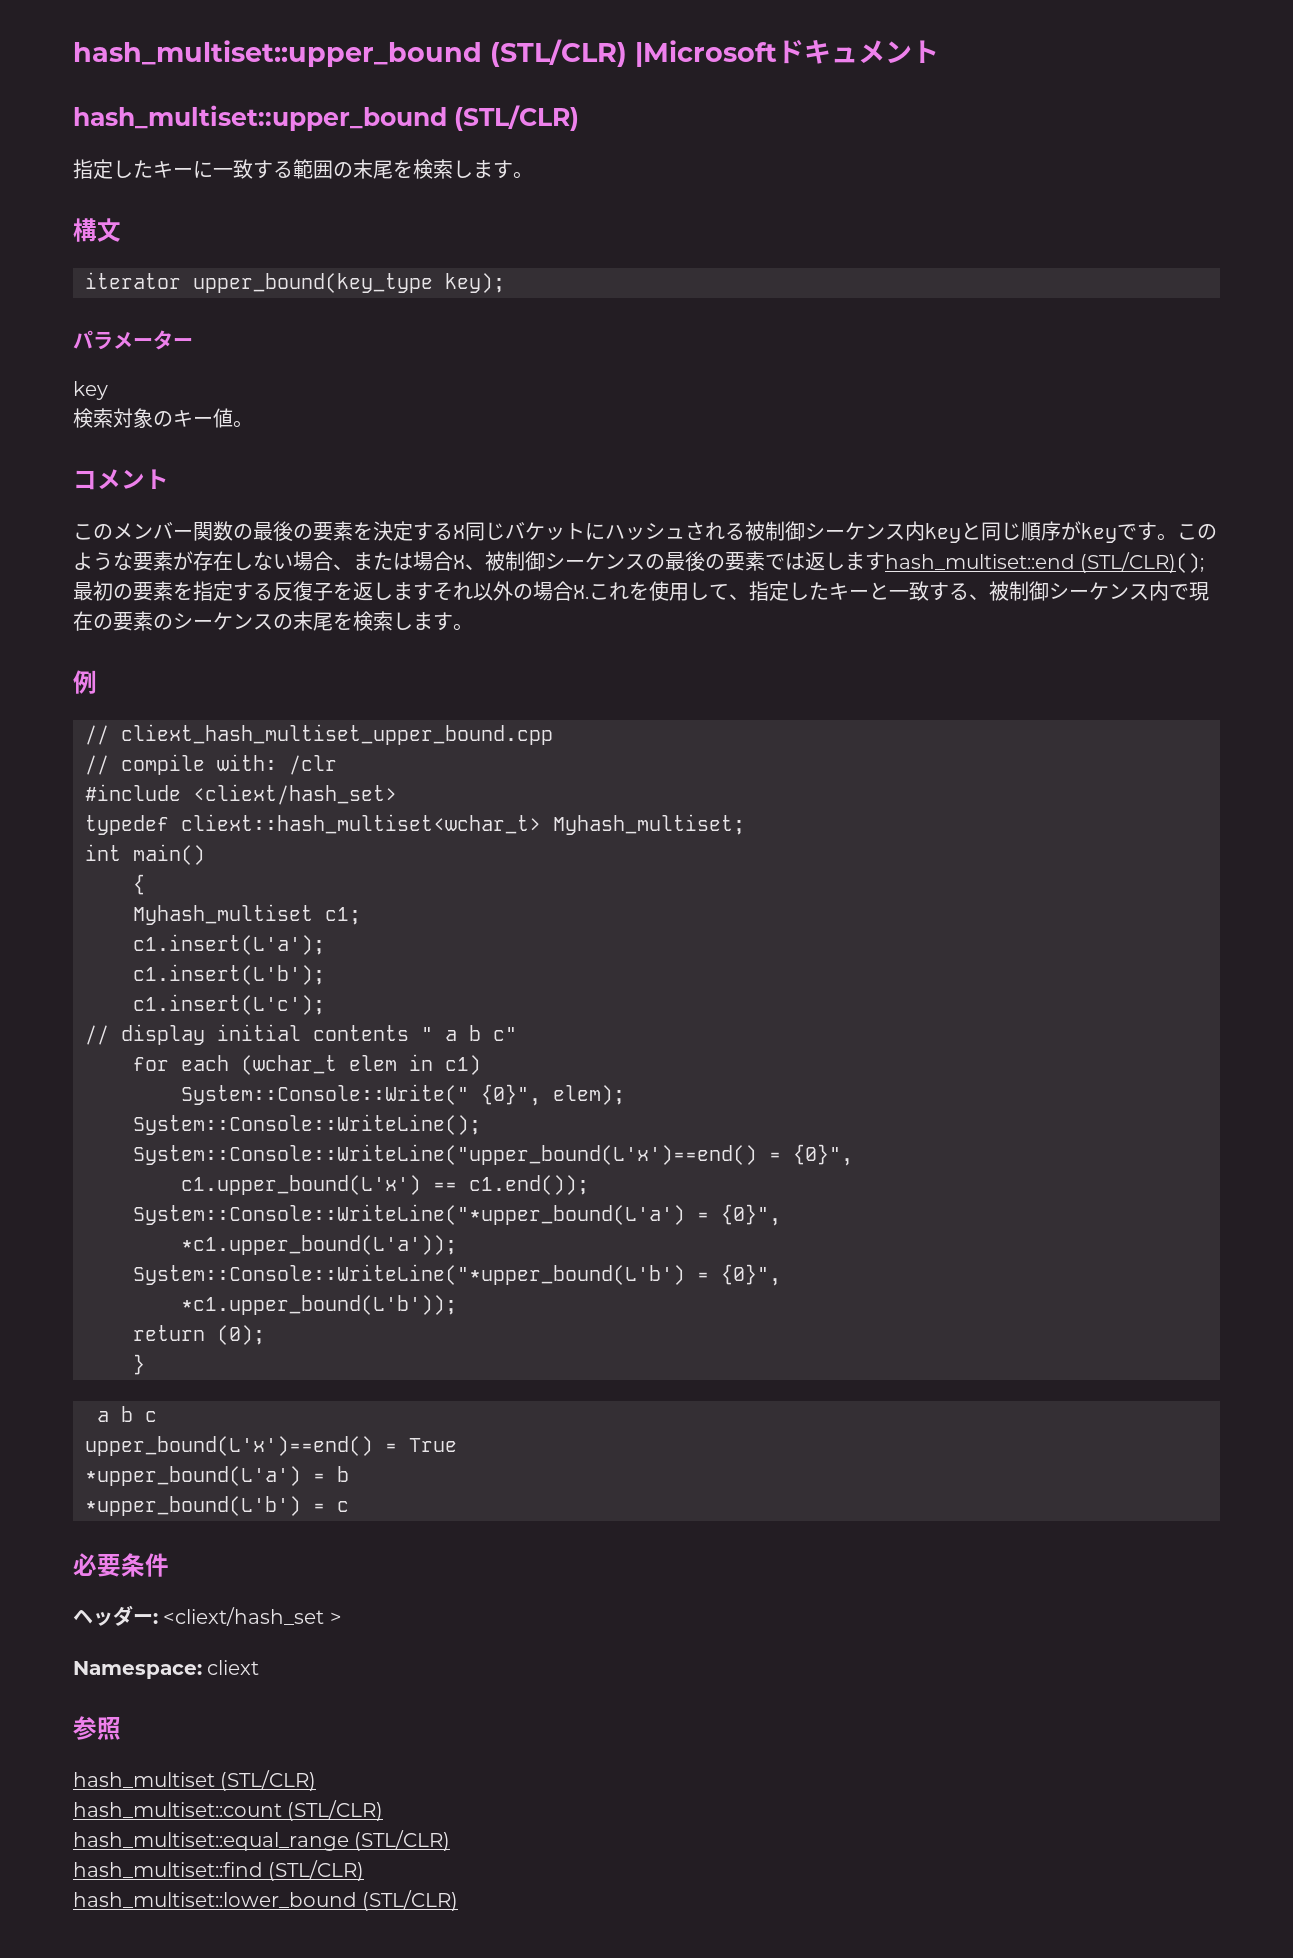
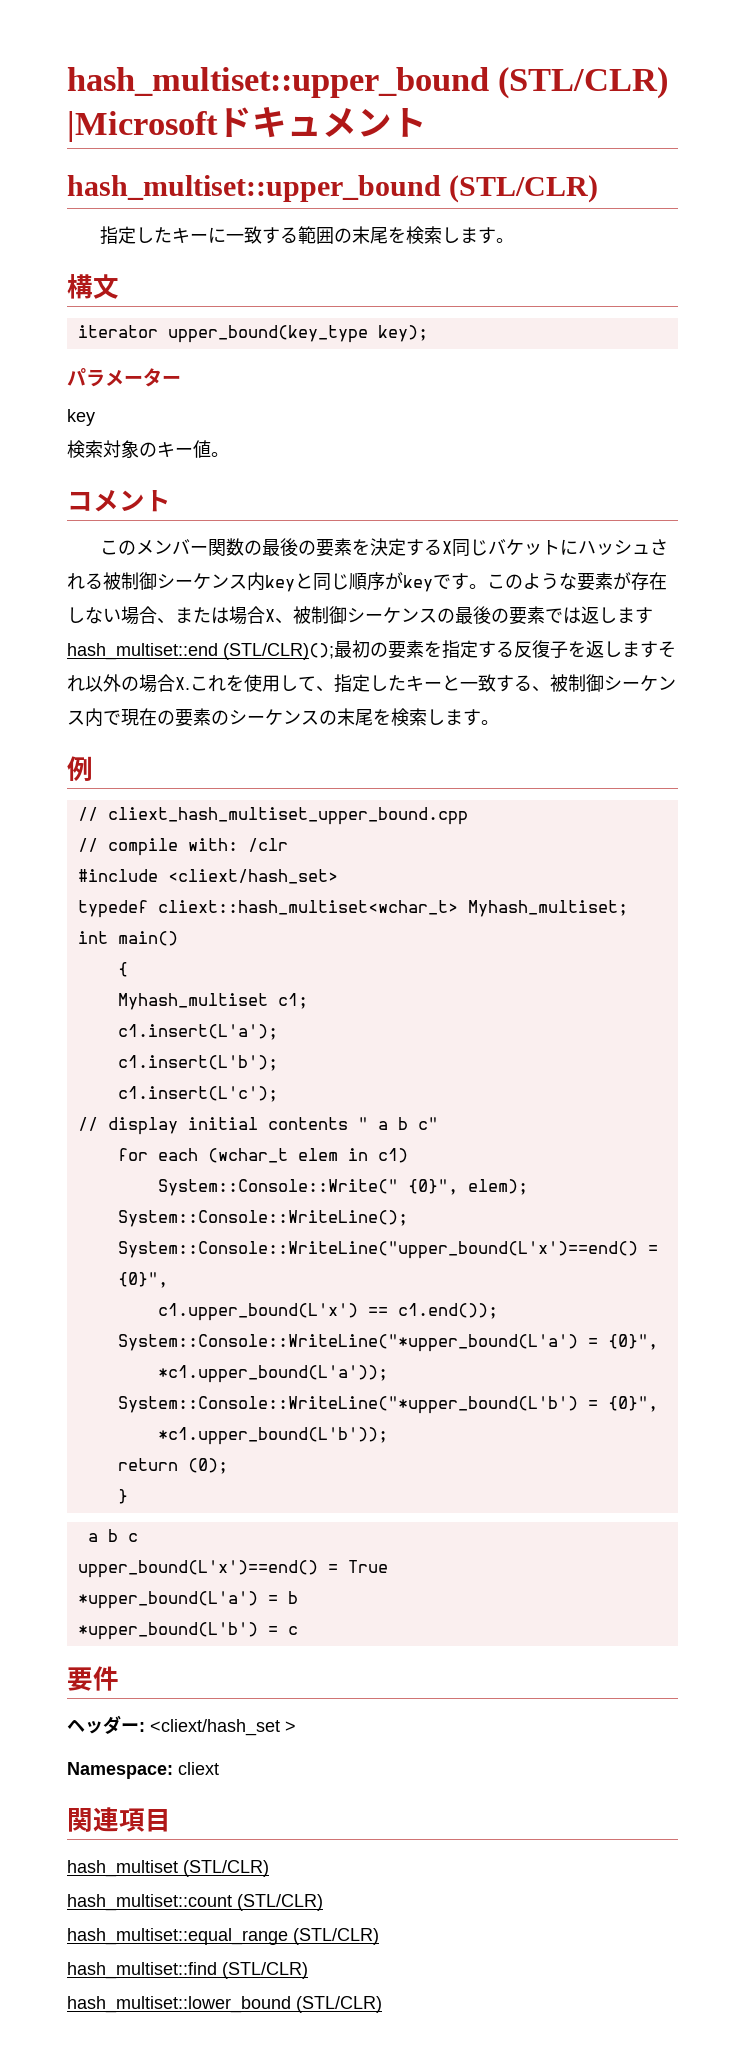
[73,1553,145,1577] 必要条 -> [67,1667,93,1691] 要
[73,1716,121,1740] 参照 -> [67,1807,171,1832] 関連項目

